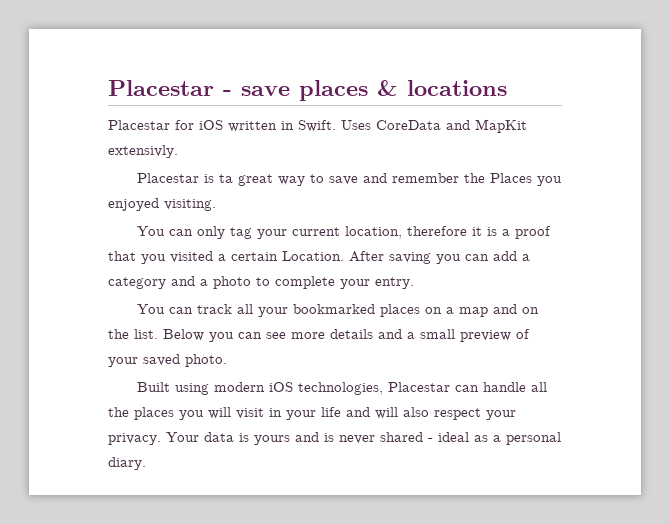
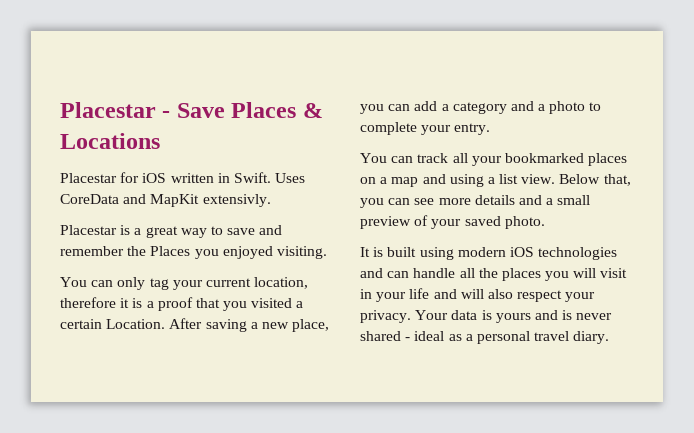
[241,80,507,101] save places & locations -> [176,102,323,118] [60,133,160,149] Save Places & Locations
[219,174,234,183] ta -> [134,228,142,235] a
(431, 258) none -> [250,319,330,332] a new place,
[522,307,540,314] [108,329,204,341] on the list. Below -> [449,174,631,187] using a list view. Below that,
[137,382,171,392] Built -> [360,247,417,257] It is built
[298,382,451,395] technologies, Placestar -> [538,247,618,260] [360,268,383,278] technologies and
(561, 438) none -> [534,331,570,341] travel

